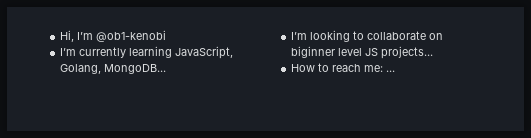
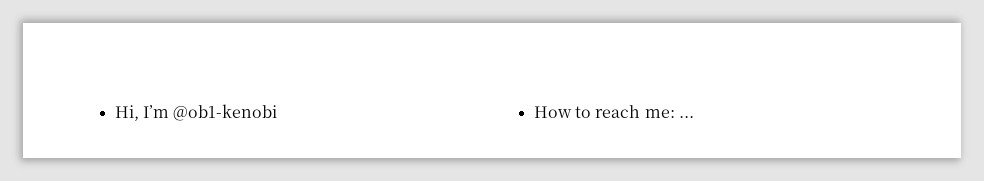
[60,46,234,59] [60,64,167,74] [291,30,444,42] [291,46,434,59] // I’m currently learning JavaScript, Golang, MongoDB... // I’m looking to collaborate on biginner level JS projects... -> (278, 112) none

